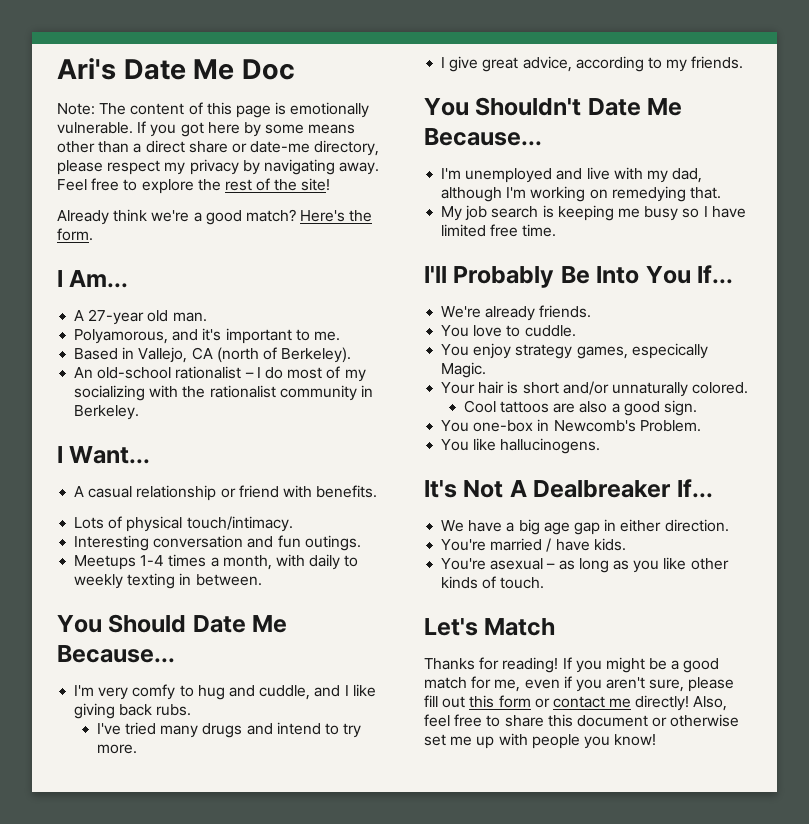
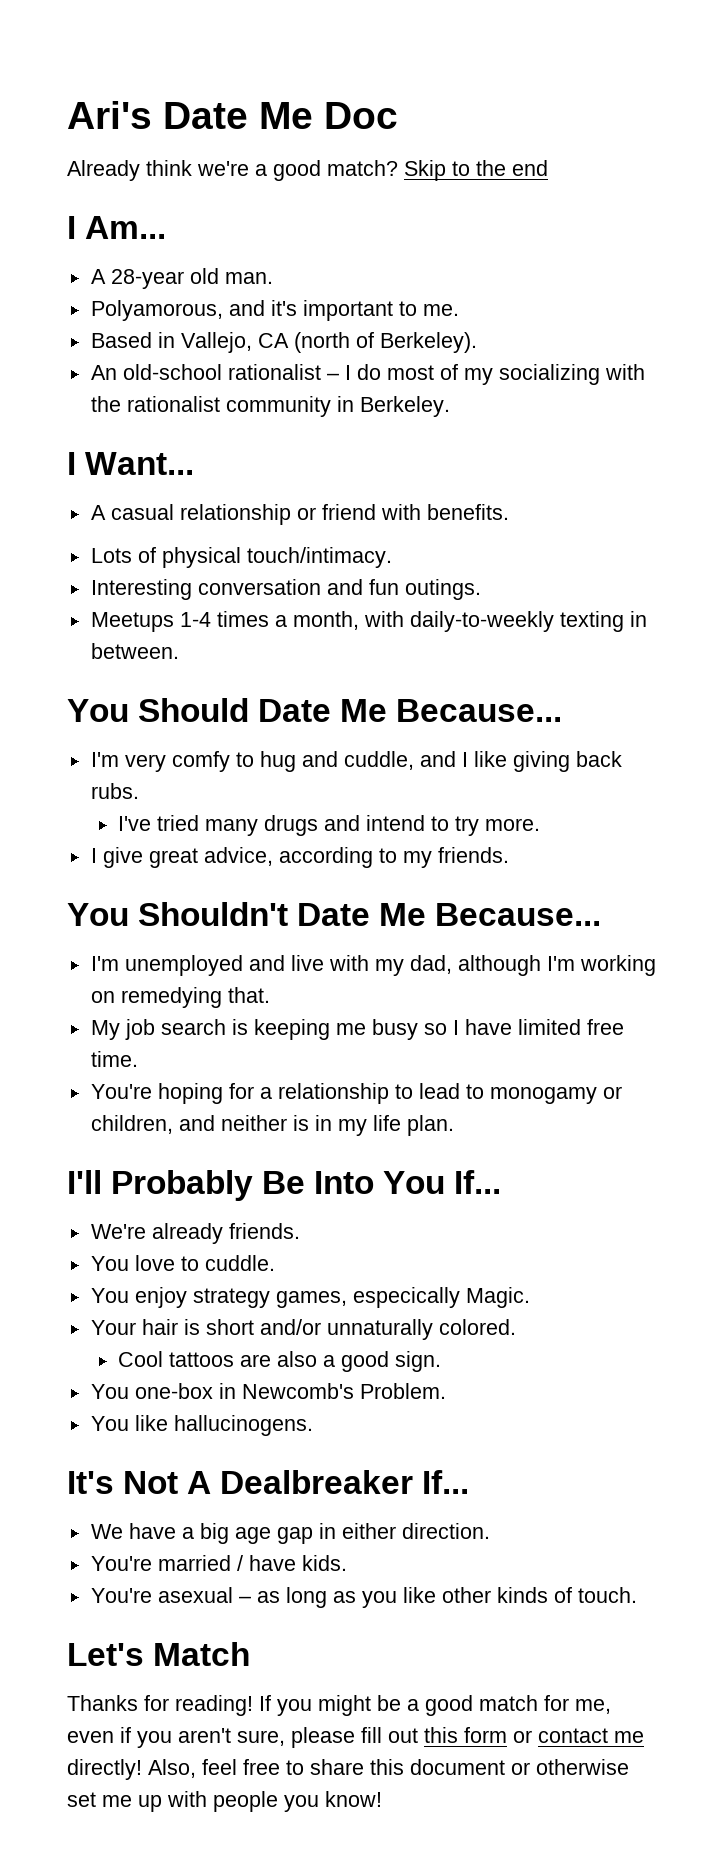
[57,102,370,118] [57,121,356,137] [57,140,380,156] [57,159,380,175] [57,178,331,194] // Note: The content of this page is emotionally vulnerable. If you got here by some means other than a direct share or date-me directory, please respect my privacy by navigating away. Feel free to explore the rest of the site! -> (398, 115) none
[300,210,373,222] [57,228,93,241] Here's the form. -> [404,160,548,181] Skip to the end
[88,309,145,325] 27-year -> [110,269,184,289] 28-year
[309,554,359,570] [74,574,124,589] daily to weekly -> [409,611,554,632] daily-to-weekly
(557, 230) none -> [90,1083,622,1104] [90,1115,454,1136] // You're hoping for a relationship to lead to monogamy or children, and neither is in my life plan.

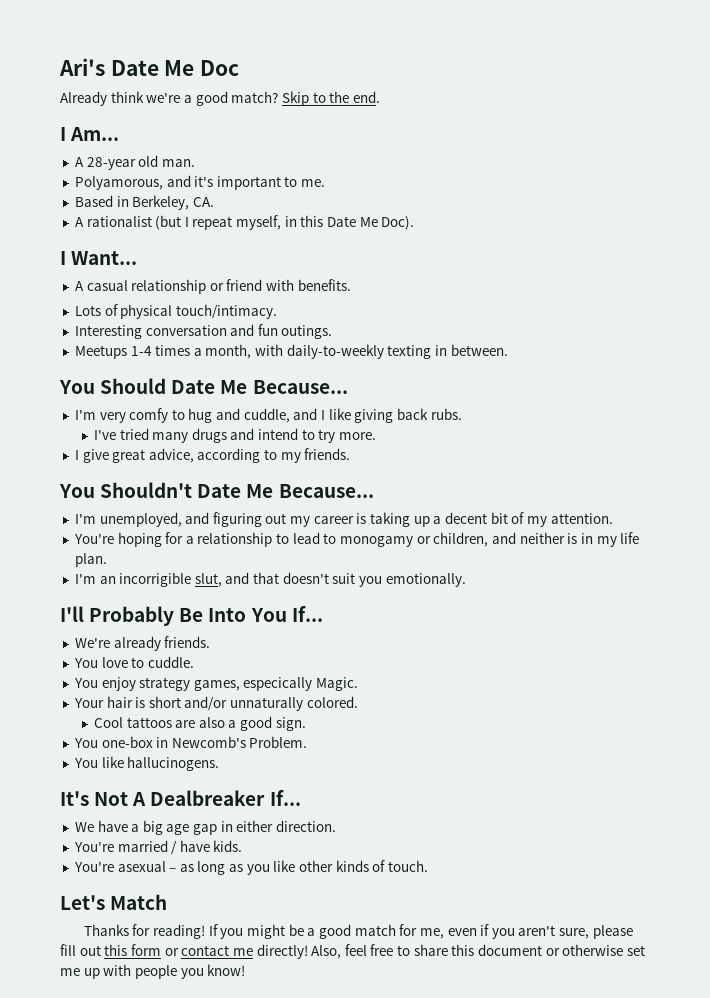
[512,160,548,176] end -> [352,91,380,103] end.
[180,332,477,353] [90,364,645,385] [90,396,450,417] Vallejo, CA (north of Berkeley). // An old-school rationalist – I do most of my socializing with the rationalist community in Berkeley. -> [132,195,214,210] [74,215,415,230] Berkeley, CA. // A rationalist (but I repeat myself, in this Date Me Doc).
[124,955,656,976] [90,987,270,1008] [90,1019,624,1040] [90,1051,138,1067] unemployed and live with my dad, although I'm working on remedying that. // My job search is keeping me busy so I have limited free time. -> [99,512,613,527] unemployed, and figuring out my career is taking up a decent bit of my attention.
(454, 1125) none -> [74,572,466,587] // I'm an incorrigible slut, and that doesn't suit you emotionally.

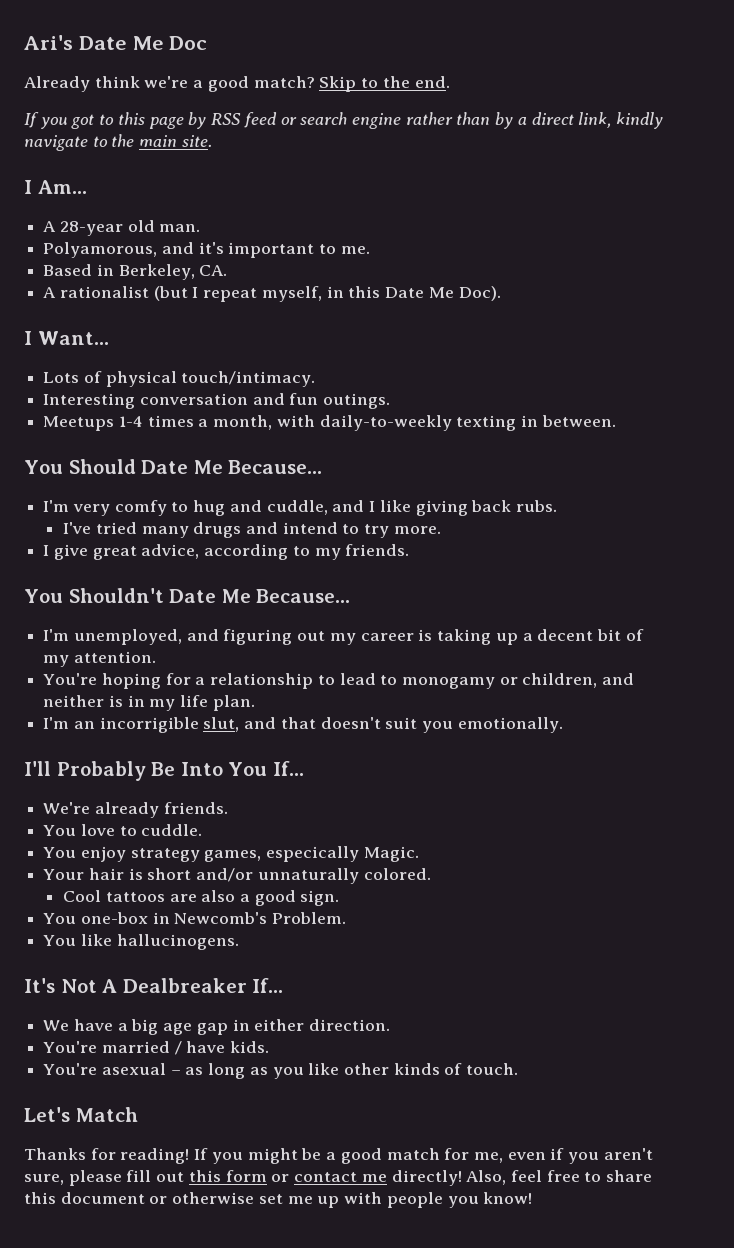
(380, 97) none -> [24,112,664,129] [24,134,212,151] // If you got to this page by RSS feed or search engine rather than by a direct link, kindly navigate to the main site.
[74,279,351,294] // A casual relationship or friend with benefits. -> (109, 338) none

